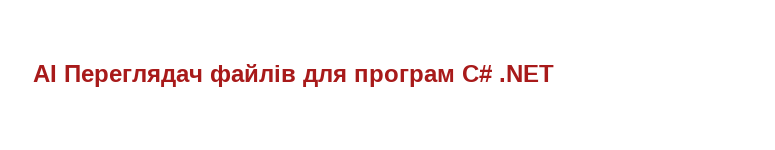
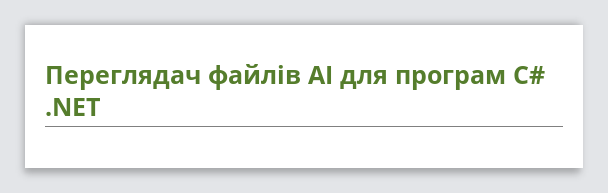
[33,65,57,82] AI -> (45, 78) none
(296, 75) none -> [308,66,333,84] AI

